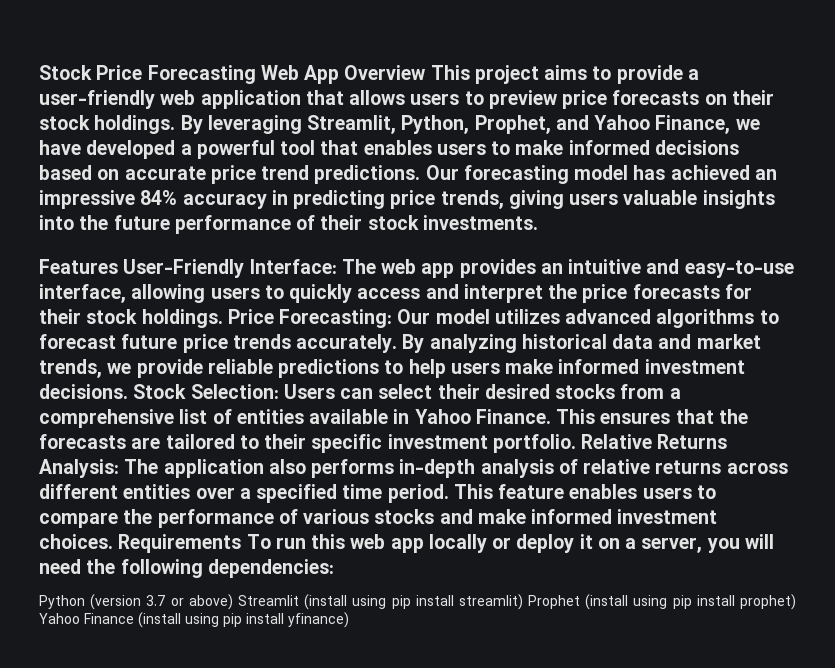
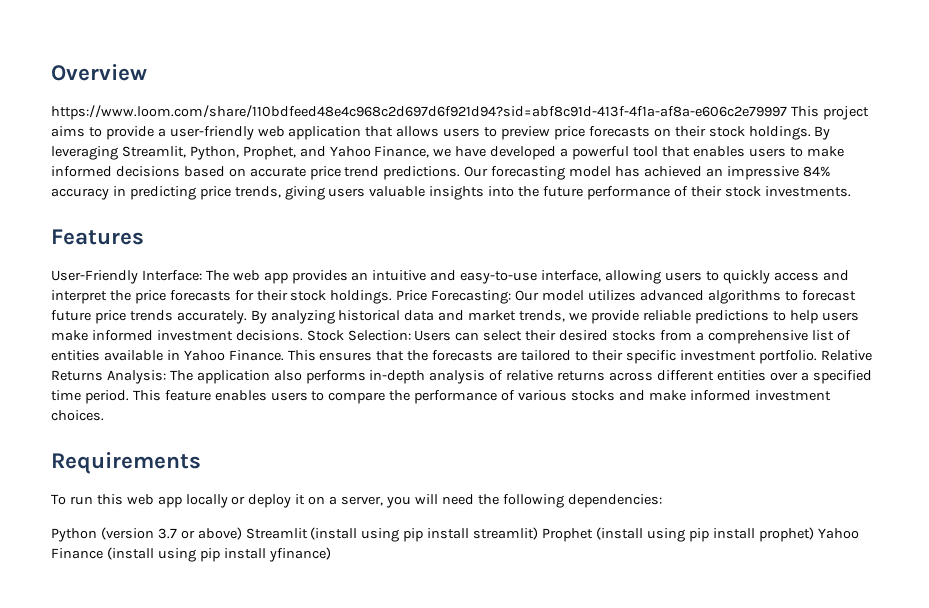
[39,65,340,84] Stock Price Forecasting Web App -> (51, 72) none
(426, 72) none -> [51,105,787,120] // https://www.loom.com/share/110bdfeed48e4c968c2d697d6f921d94?sid=abf8c91d-413f-4f1a-af8a-e606c2e79997
(118, 266) none -> (144, 237) //
(113, 541) none -> (104, 415) //
(242, 543) none -> (201, 463) //

